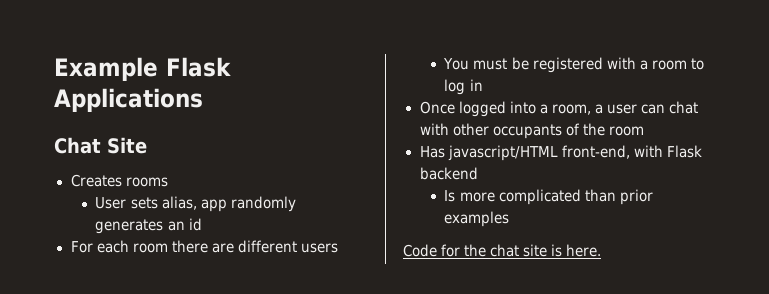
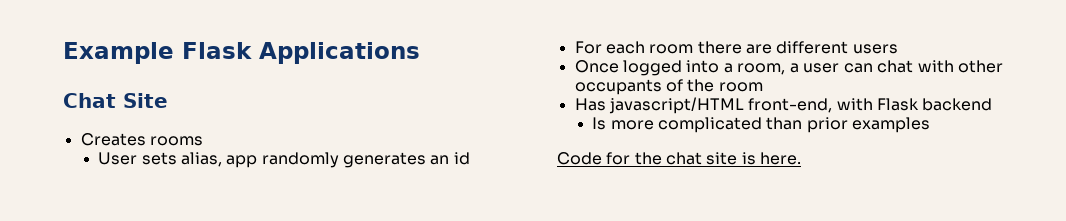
[443,57,704,73] [444,79,483,95] // You must be registered with a room to log in -> (898, 49) none

